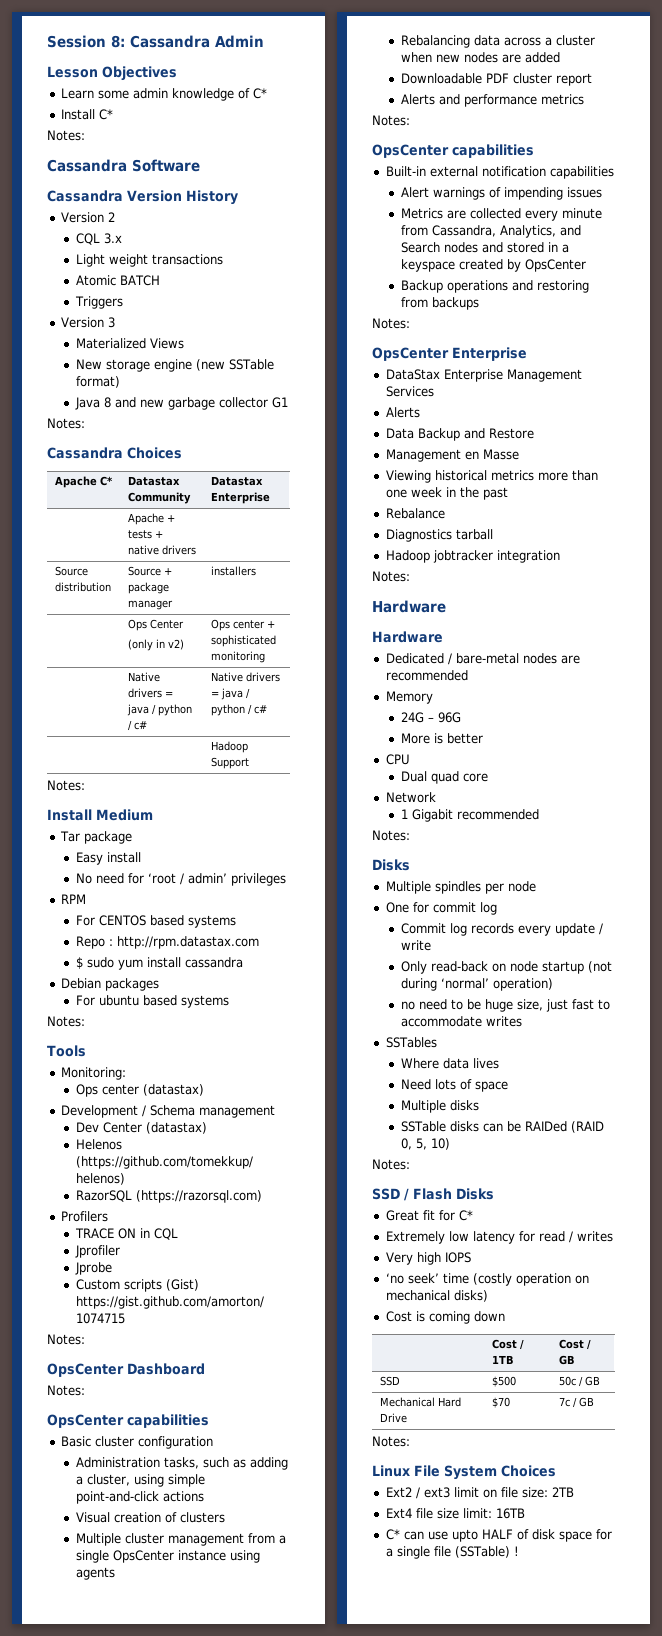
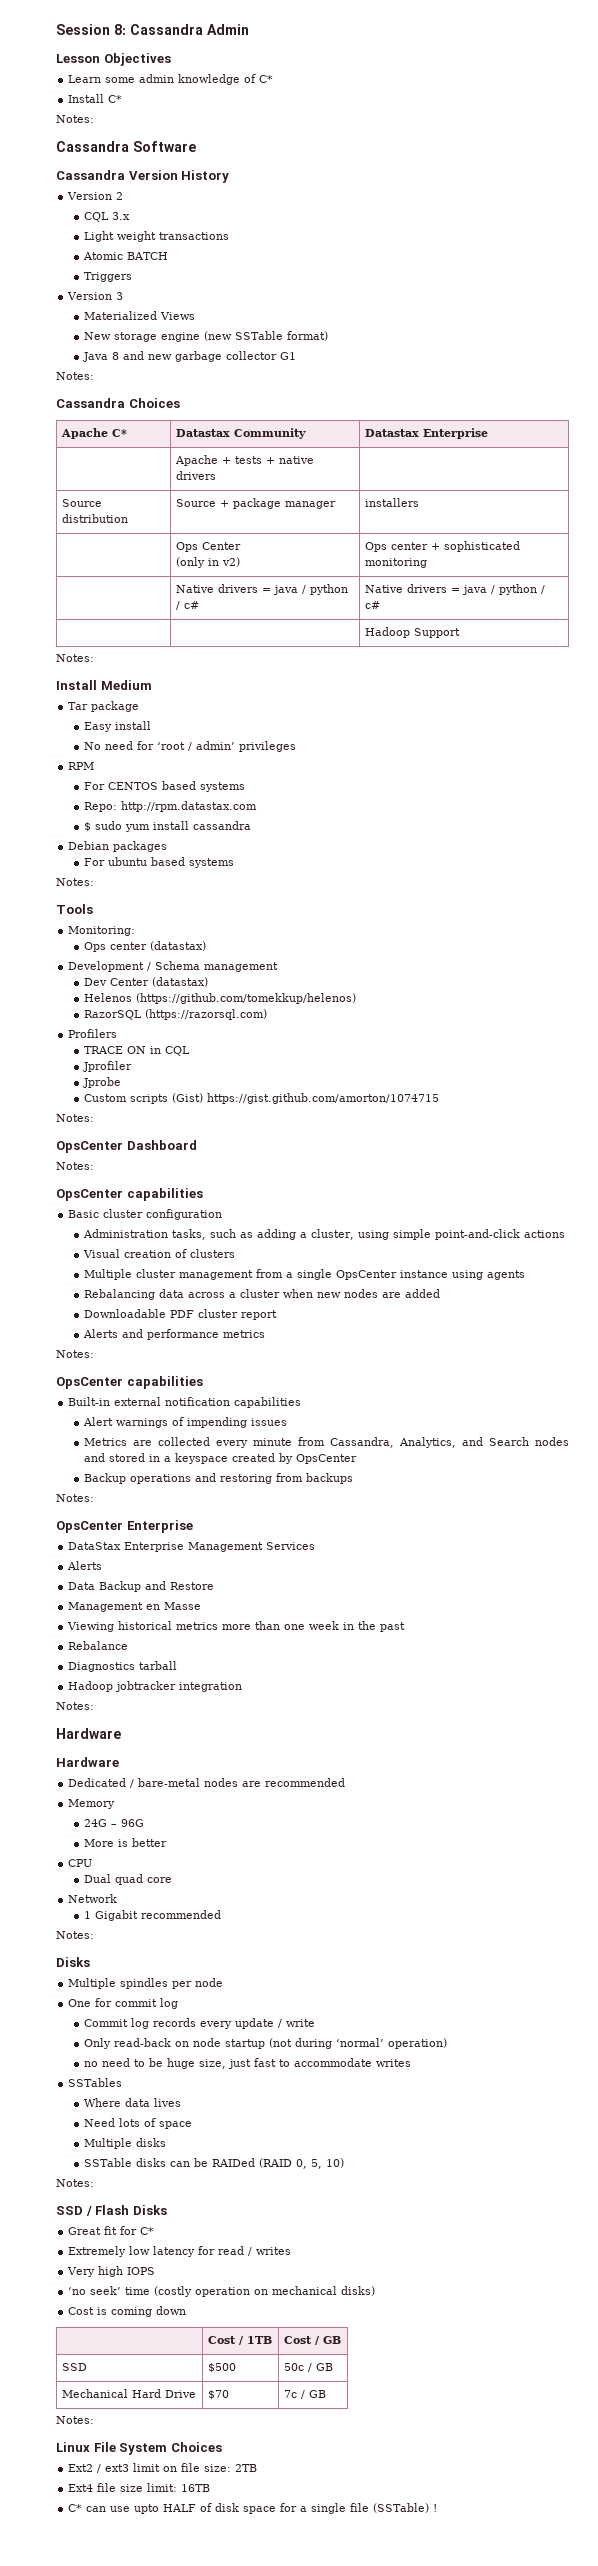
[75,936,113,949] Repo : -> [83,802,117,812] Repo:

